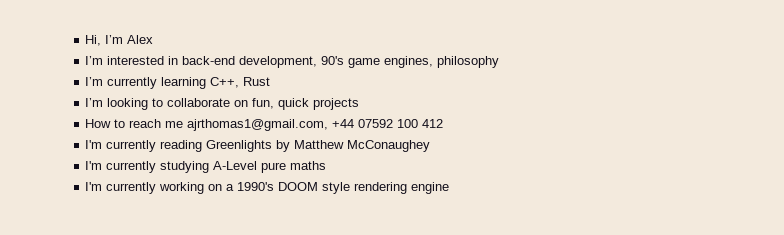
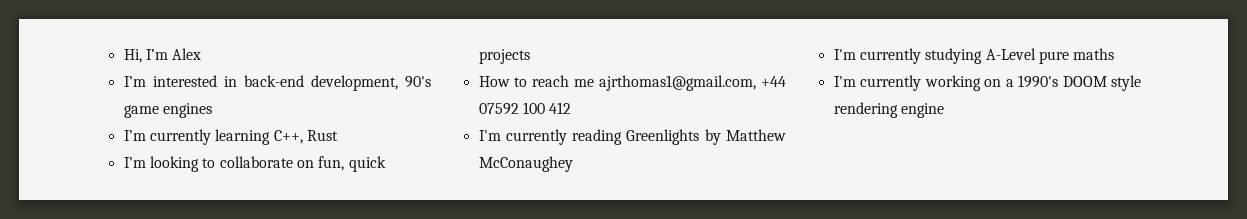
[384,56,500,68] engines, philosophy -> [162,103,212,118] engines

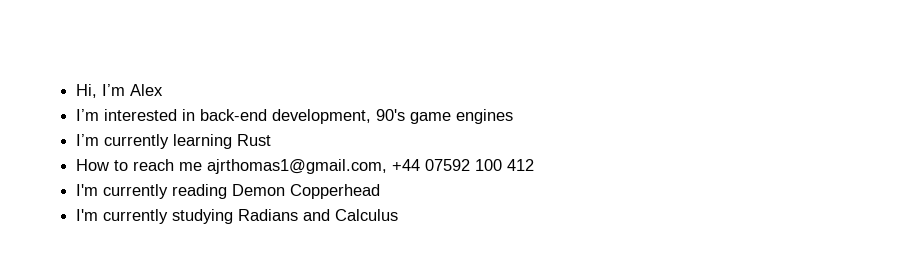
[273,130,303,144] C++, -> (233, 141) none
[123,156,386,172] [478,49,530,64] // I’m looking to collaborate on fun, quick projects -> (272, 140) none
[626,129,786,145] [478,156,573,172] Greenlights by Matthew McConaughey -> [232,184,381,199] Demon Copperhead
[985,48,1115,64] [833,75,1141,91] [833,102,944,118] A-Level pure maths // I'm currently working on a 1990's DOOM style rendering engine -> [238,209,399,221] Radians and Calculus

